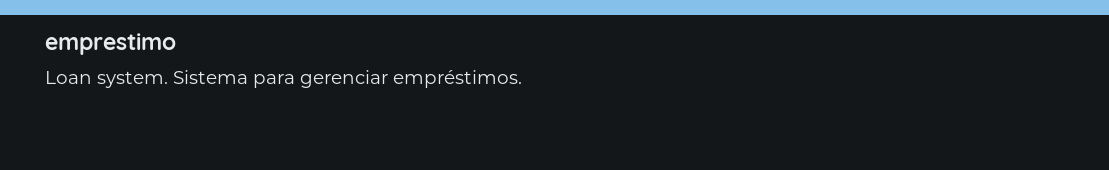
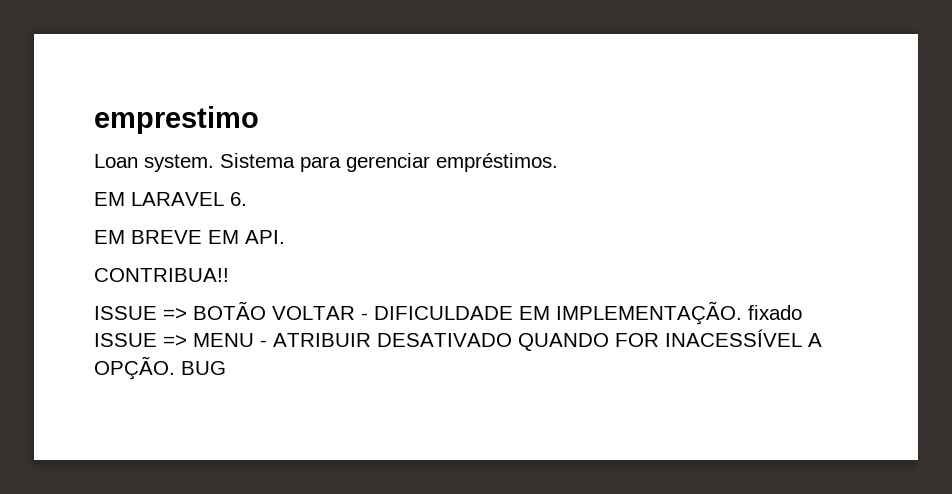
(522, 79) none -> [94,192,247,206] [94,230,285,244] [94,268,229,282] [94,301,802,325] [94,329,822,351] [94,356,226,380] // EM LARAVEL 6. // EM BREVE EM API. // CONTRIBUA!! // ISSUE => BOTÃO VOLTAR - DIFICULDADE EM IMPLEMENTAÇÃO. fixado ISSUE => MENU - ATRIBUIR DESATIVADO QUANDO FOR INACESSÍVEL A OPÇÃO. BUG

